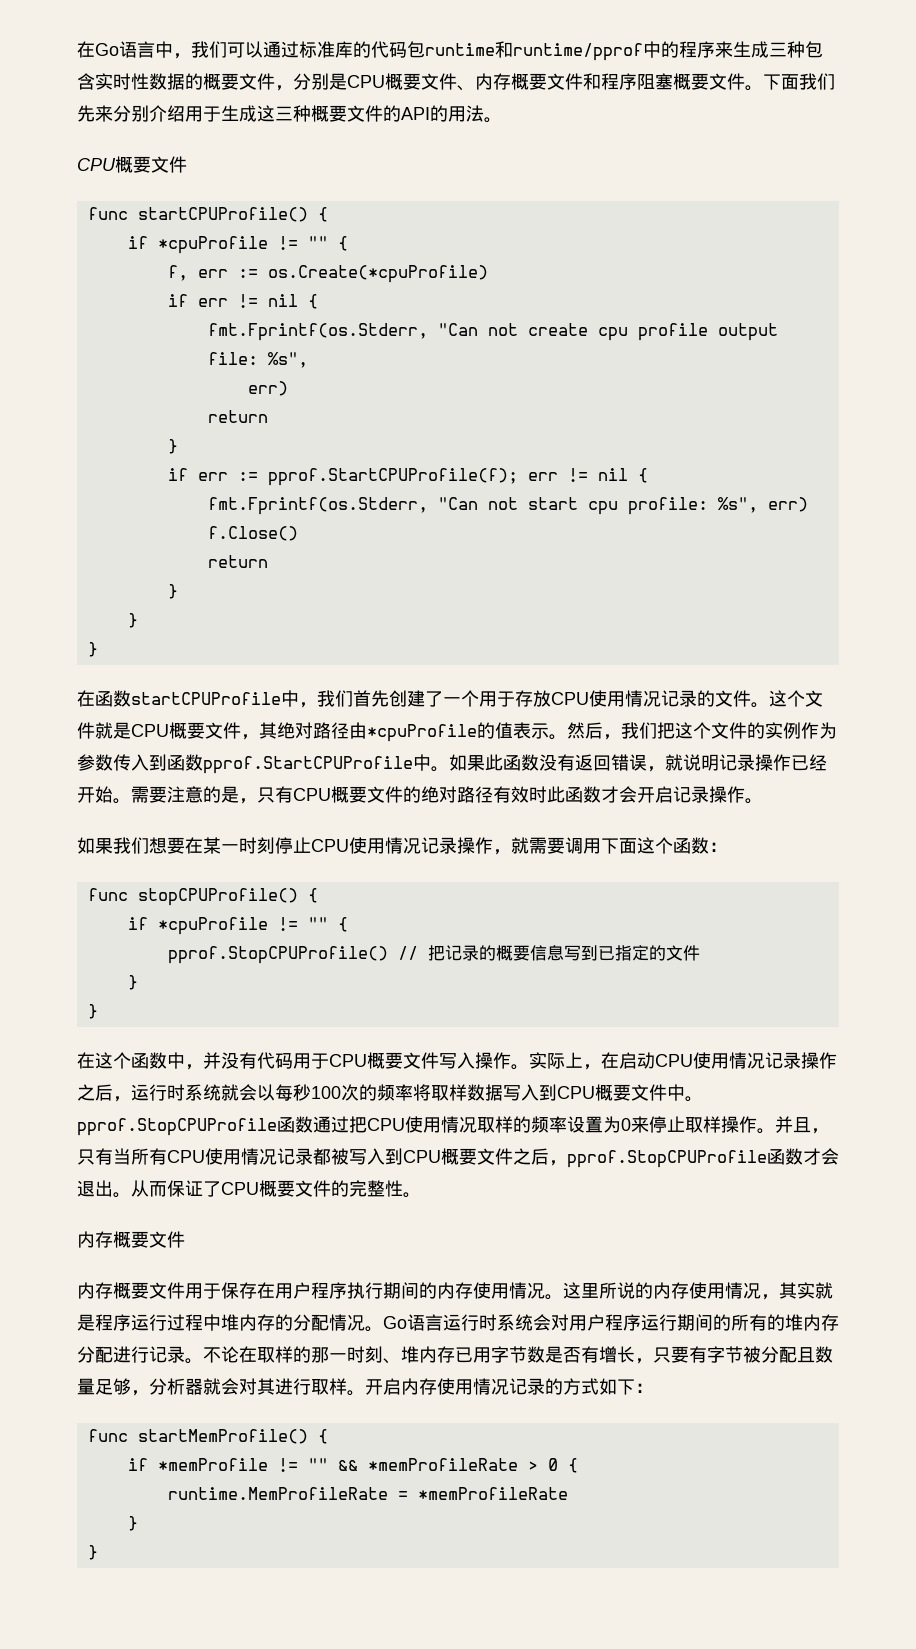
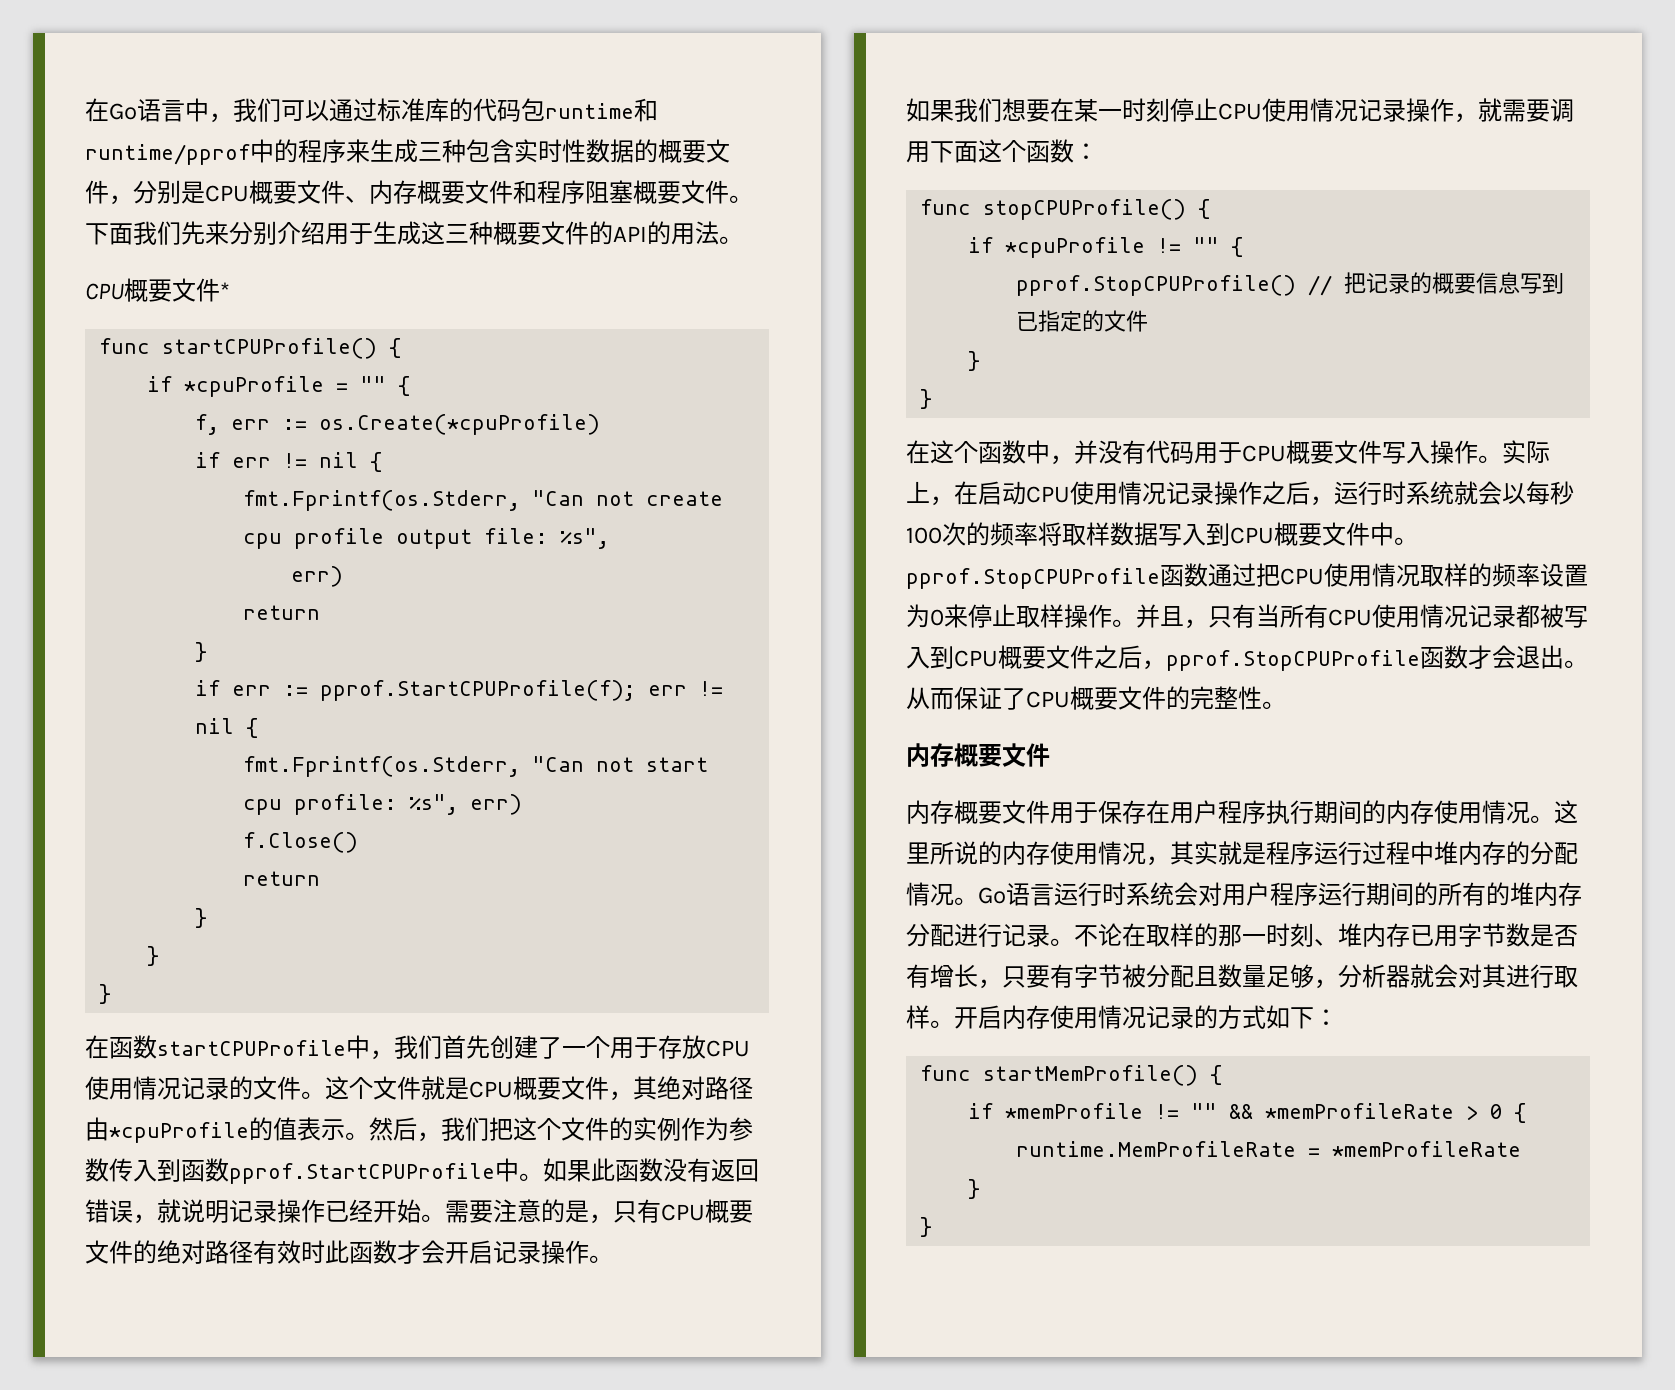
(187, 164) none -> [220,282,230,299] *
[277,236,298,250] != -> [336,383,349,392] =

